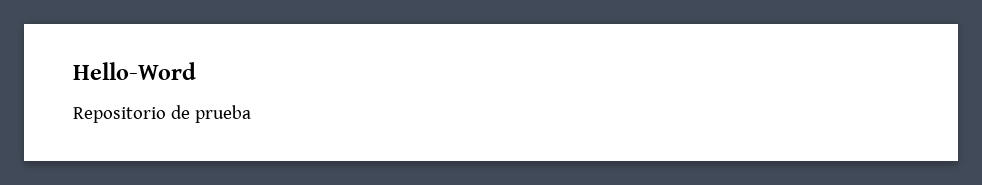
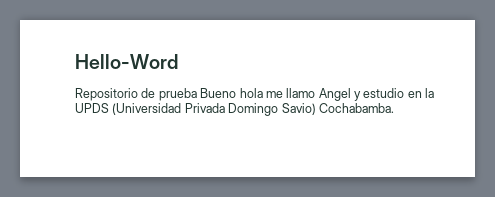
(251, 114) none -> [200,88,435,101] [75,103,394,116] Bueno hola me llamo Angel y estudio en la UPDS (Universidad Privada Domingo Savio) Cochabamba.

